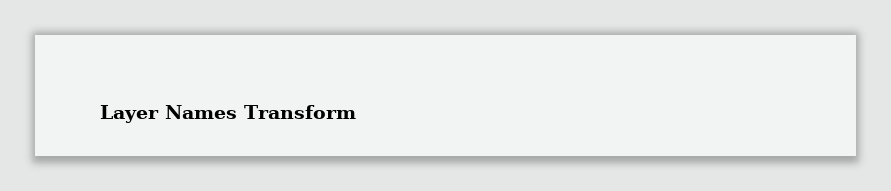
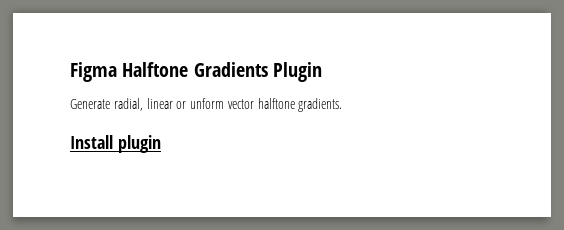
[100,105,356,123] Layer Names Transform -> [70,62,322,82] [70,98,343,112] [70,135,161,153] Figma Halftone Gradients Plugin // Generate radial, linear or unform vector halftone gradients. // Install plugin

